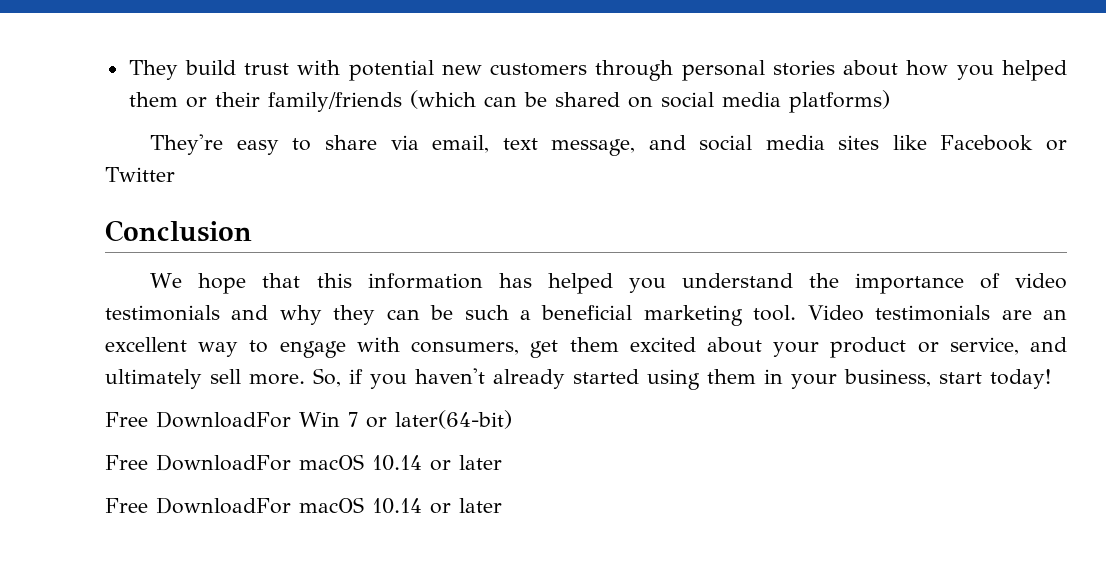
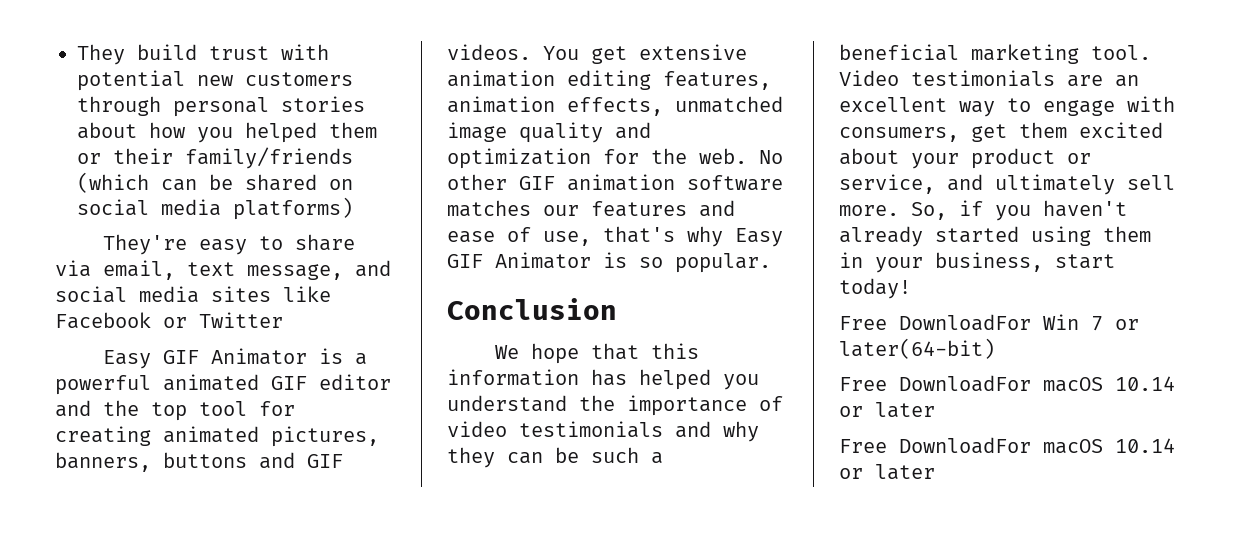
(175, 174) none -> [102,348,367,369] [55,374,391,395] [55,400,295,421] [55,426,379,447] [55,452,343,472] [447,44,747,64] [447,70,771,90] [447,96,783,116] [447,122,651,143] [447,148,783,169] [447,174,783,191] [447,200,735,217] [447,226,783,247] [447,252,771,273] // Easy GIF Animator is a powerful animated GIF editor and the top tool for creating animated pictures, banners, buttons and GIF videos. You get extensive animation editing features, animation effects, unmatched image quality and optimization for the web. No other GIF animation software matches our features and ease of use, that's why Easy GIF Animator is so popular.

